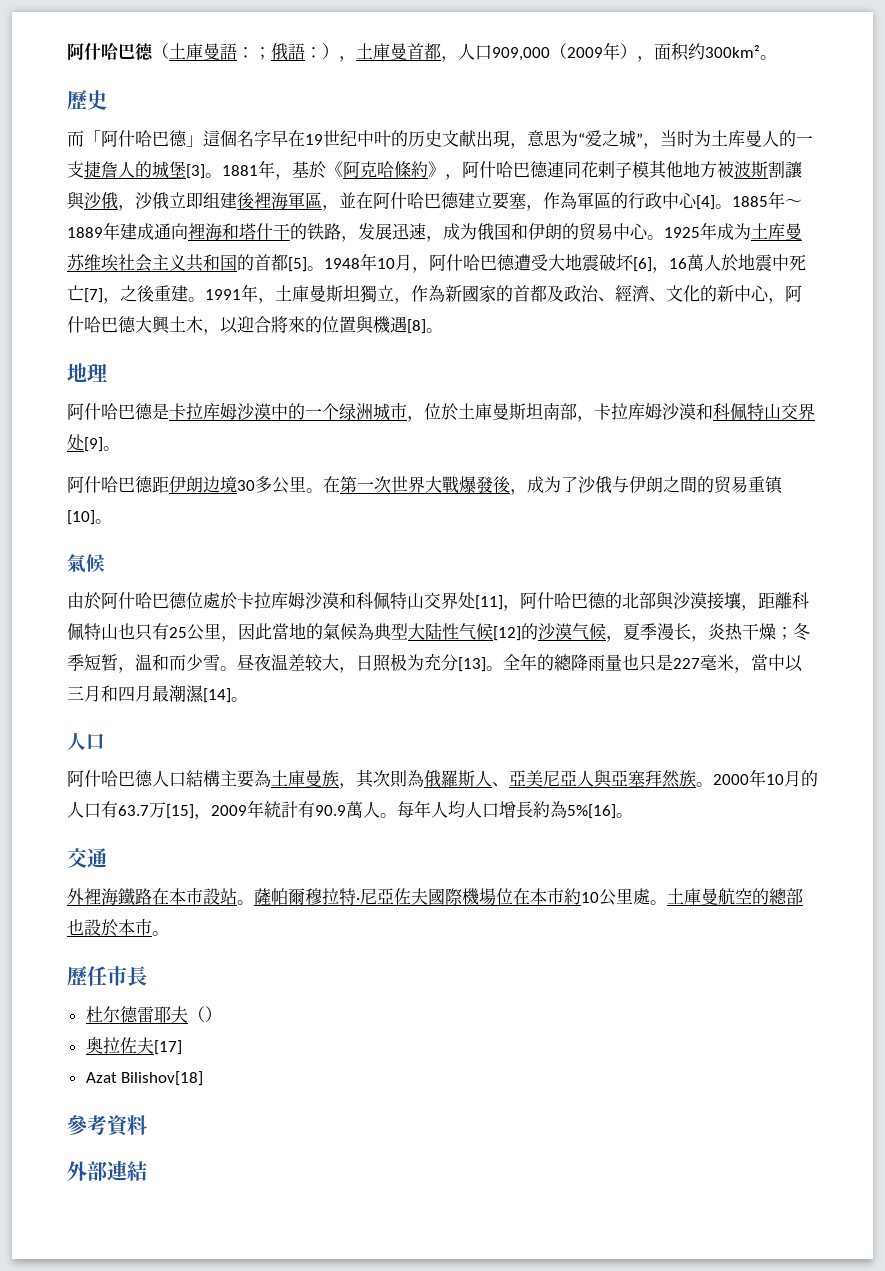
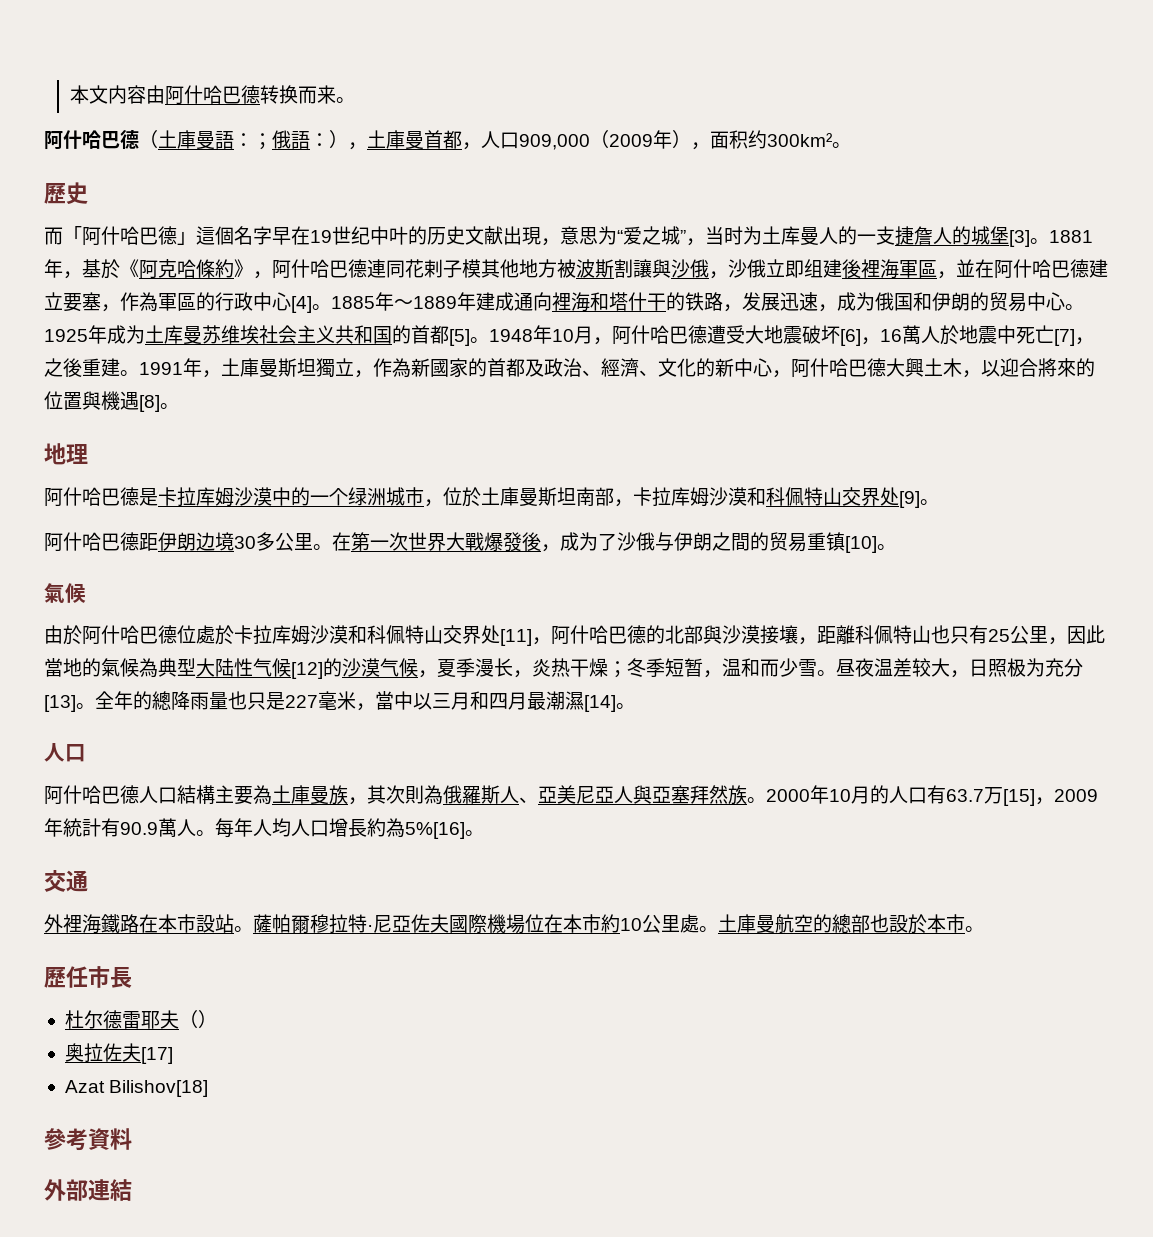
(67, 52) none -> [69,85,355,105] 本文内容由阿什哈巴德转换而来。 //

